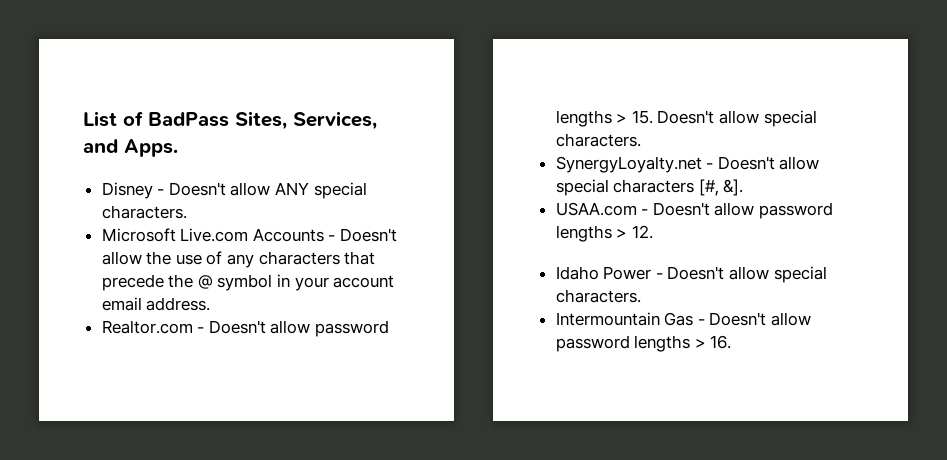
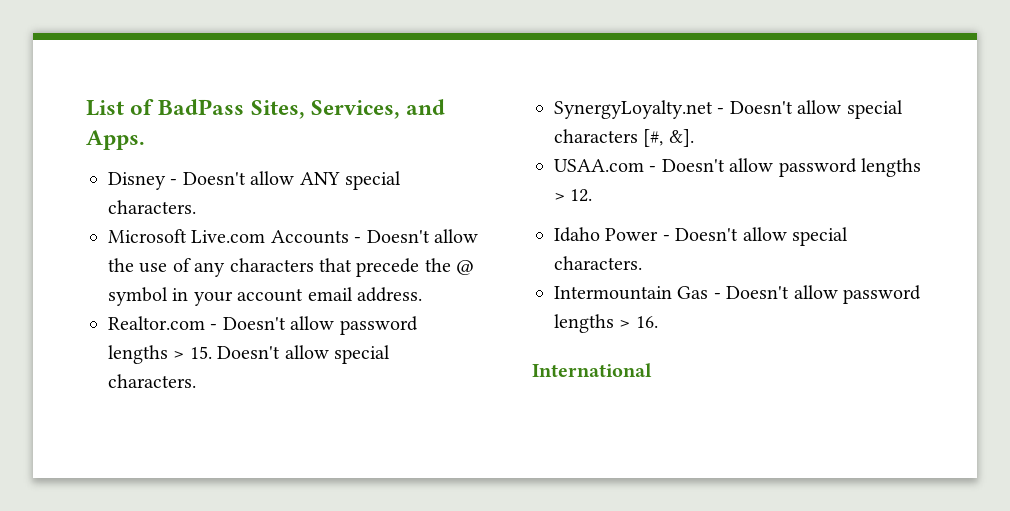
(732, 342) none -> [532,363,652,377] // International

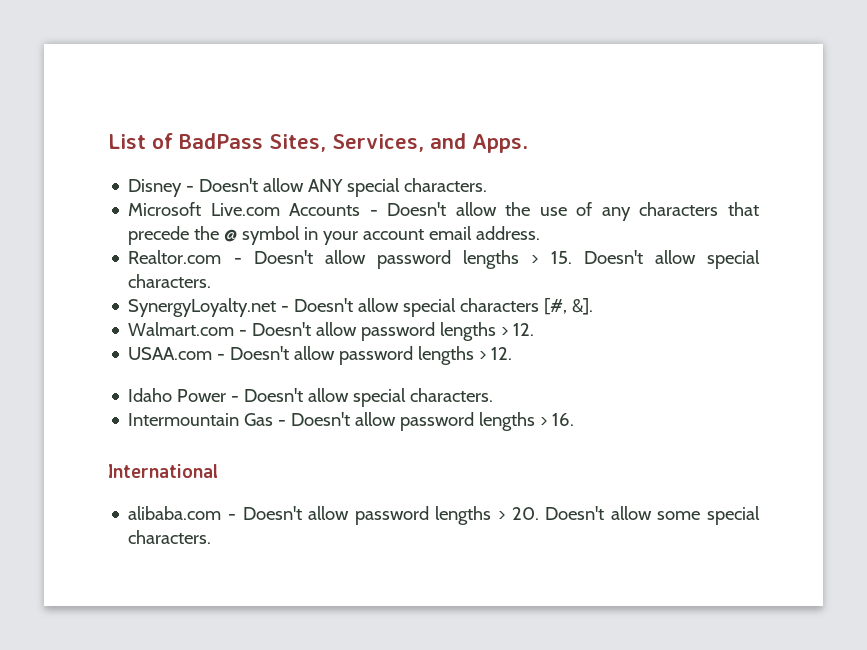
(694, 138) none -> [128,322,535,341] // Walmart.com - Doesn't allow password lengths > 12.
(652, 370) none -> [128,506,761,525] [128,530,212,544] // alibaba.com - Doesn't allow password lengths > 20. Doesn't allow some special characters.

